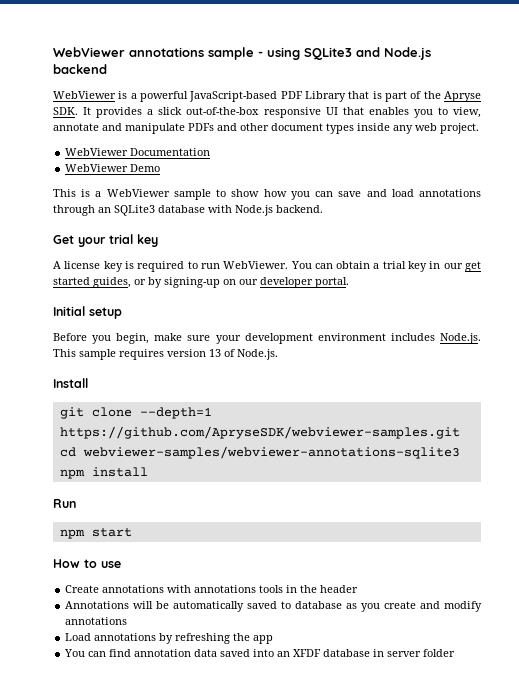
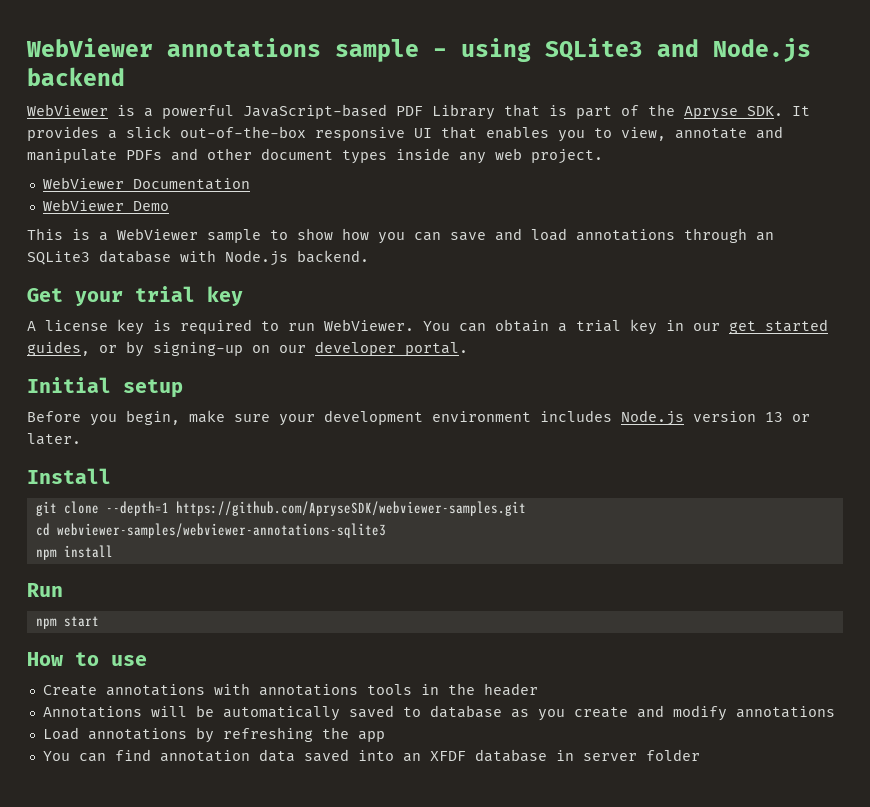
[439,333,481,344] [53,349,278,360] Node.js. This sample requires version 13 of Node.js. -> [621,410,810,426] [27,433,81,445] Node.js version 13 or later.

